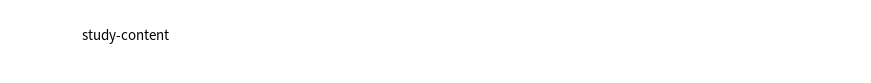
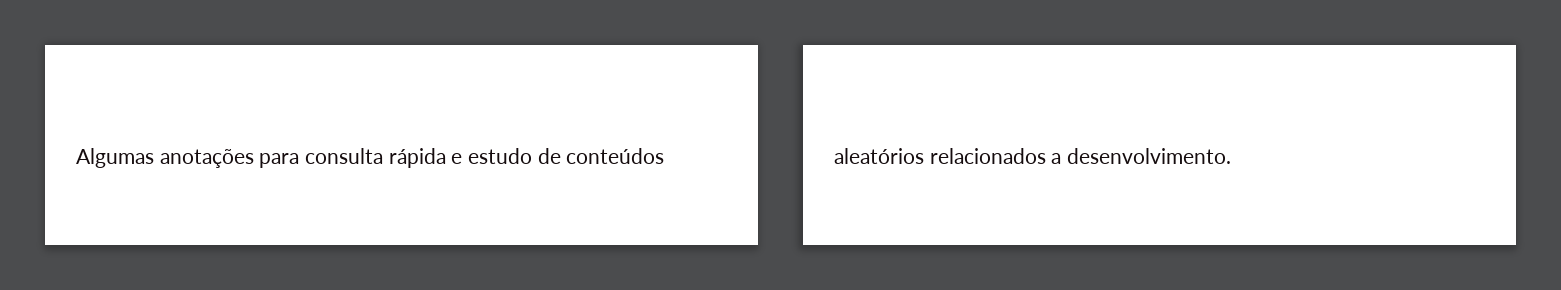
[82,29,169,44] study-content -> [76,148,1232,168] Algumas anotações para consulta rápida e estudo de conteúdos aleatórios relacionados a desenvolvimento.

